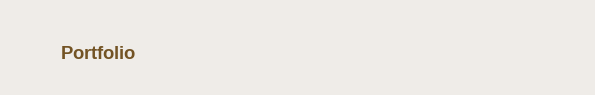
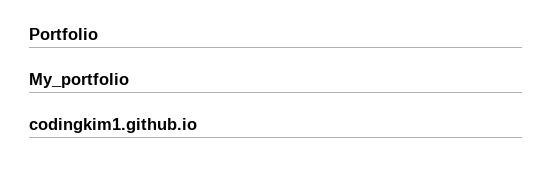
(135, 52) none -> [29,73,129,88] [29,118,197,133] // My_portfolio // codingkim1.github.io

